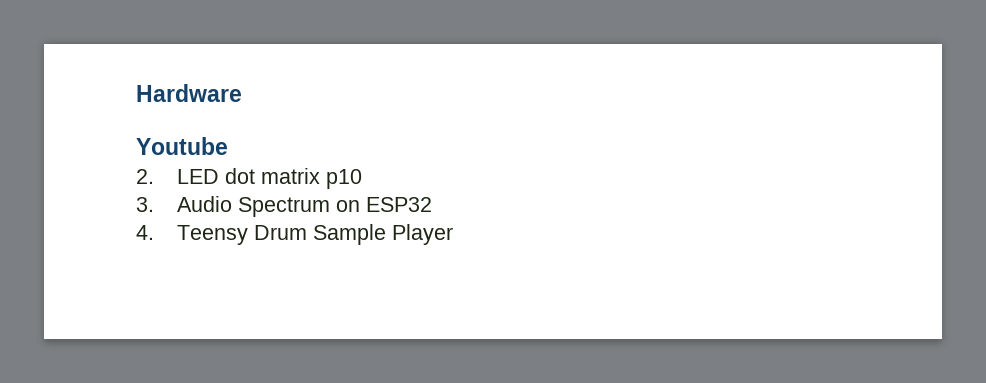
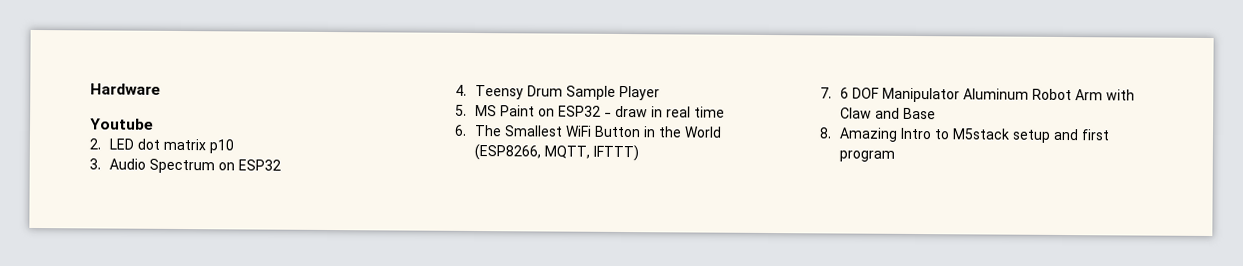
(453, 234) none -> [455,104,726,118] [454,124,723,138] [474,144,640,162] [820,87,1136,103] [840,107,937,120] [819,127,1111,143] [839,150,896,162] // 5. MS Paint on ESP32 - draw in real time // 6. The Smallest WiFi Button in the World (ESP8266, MQTT, IFTTT) // 7. 6 DOF Manipulator Aluminum Robot Arm with Claw and Base // 8. Amazing Intro to M5stack setup and first program

